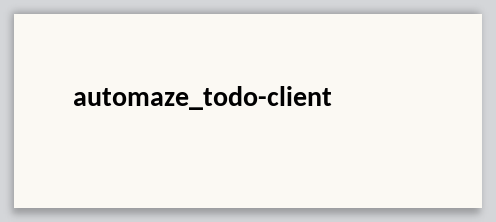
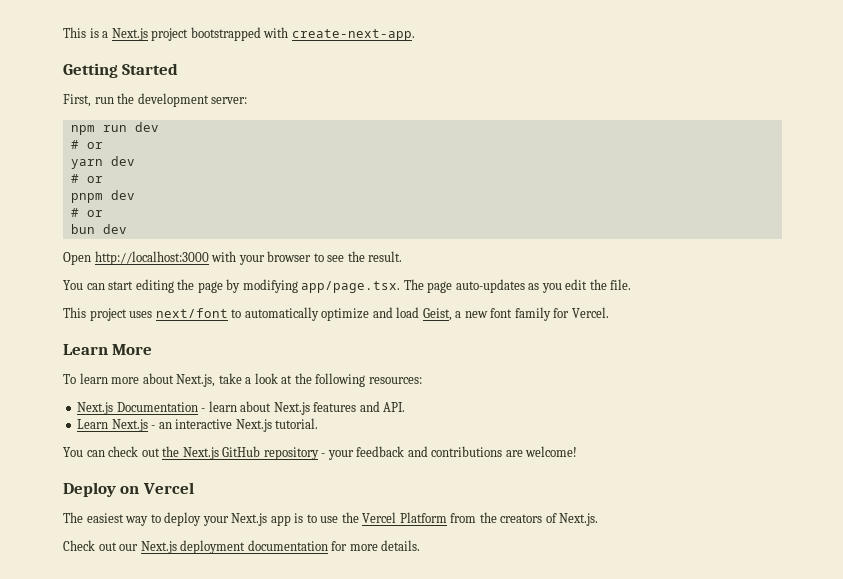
[73,86,332,110] automaze_todo-client -> [63,27,415,41] [63,63,179,78] [63,93,248,107] [70,122,159,135] [70,140,103,149] [70,156,135,169] [70,174,103,183] [70,190,135,203] [70,208,103,217] [70,224,127,234] [63,251,403,265] [63,279,632,293] [63,307,609,321] [63,344,153,355] [63,373,422,387] [77,401,406,415] [77,418,319,432] [63,446,578,460] [63,482,194,497] [63,512,599,526] [63,540,421,554] This is a Next.js project bootstrapped with create-next-app. // Getting Started // First, run the development server: // npm run dev // # or // yarn dev // # or // pnpm dev // # or // bun dev // Open http://localhost:3000 with your browser to see the result. // You can start editing the page by modifying app/page.tsx. The page auto-updates as you edit the file. // This project uses next/font to automatically optimize and load Geist, a new font family for Vercel. // Learn More // To learn more about Next.js, take a look at the following resources: // Next.js Documentation - learn about Next.js features and API. // Learn Next.js - an interactive Next.js tutorial. // You can check out the Next.js GitHub repository - your feedback and contributions are welcome! // Deploy on Vercel // The easiest way to deploy your Next.js app is to use the Vercel Platform from the creators of Next.js. // Check out our Next.js deployment documentation for more details.

